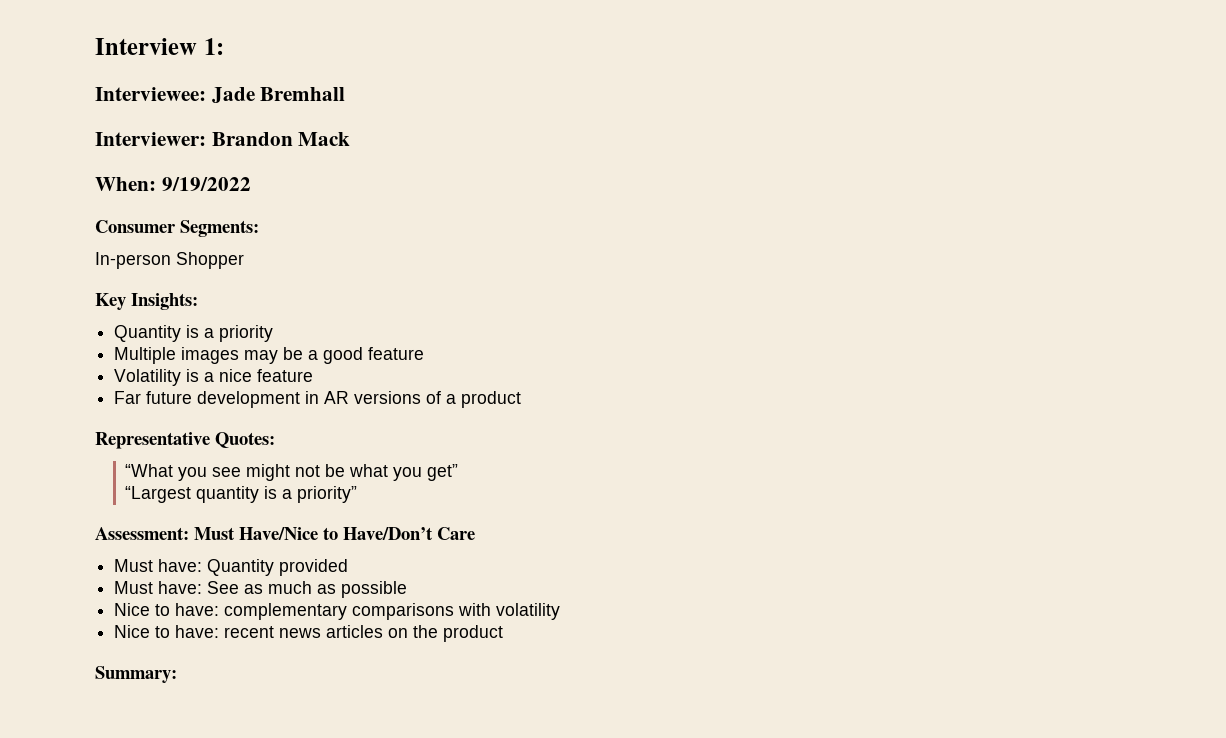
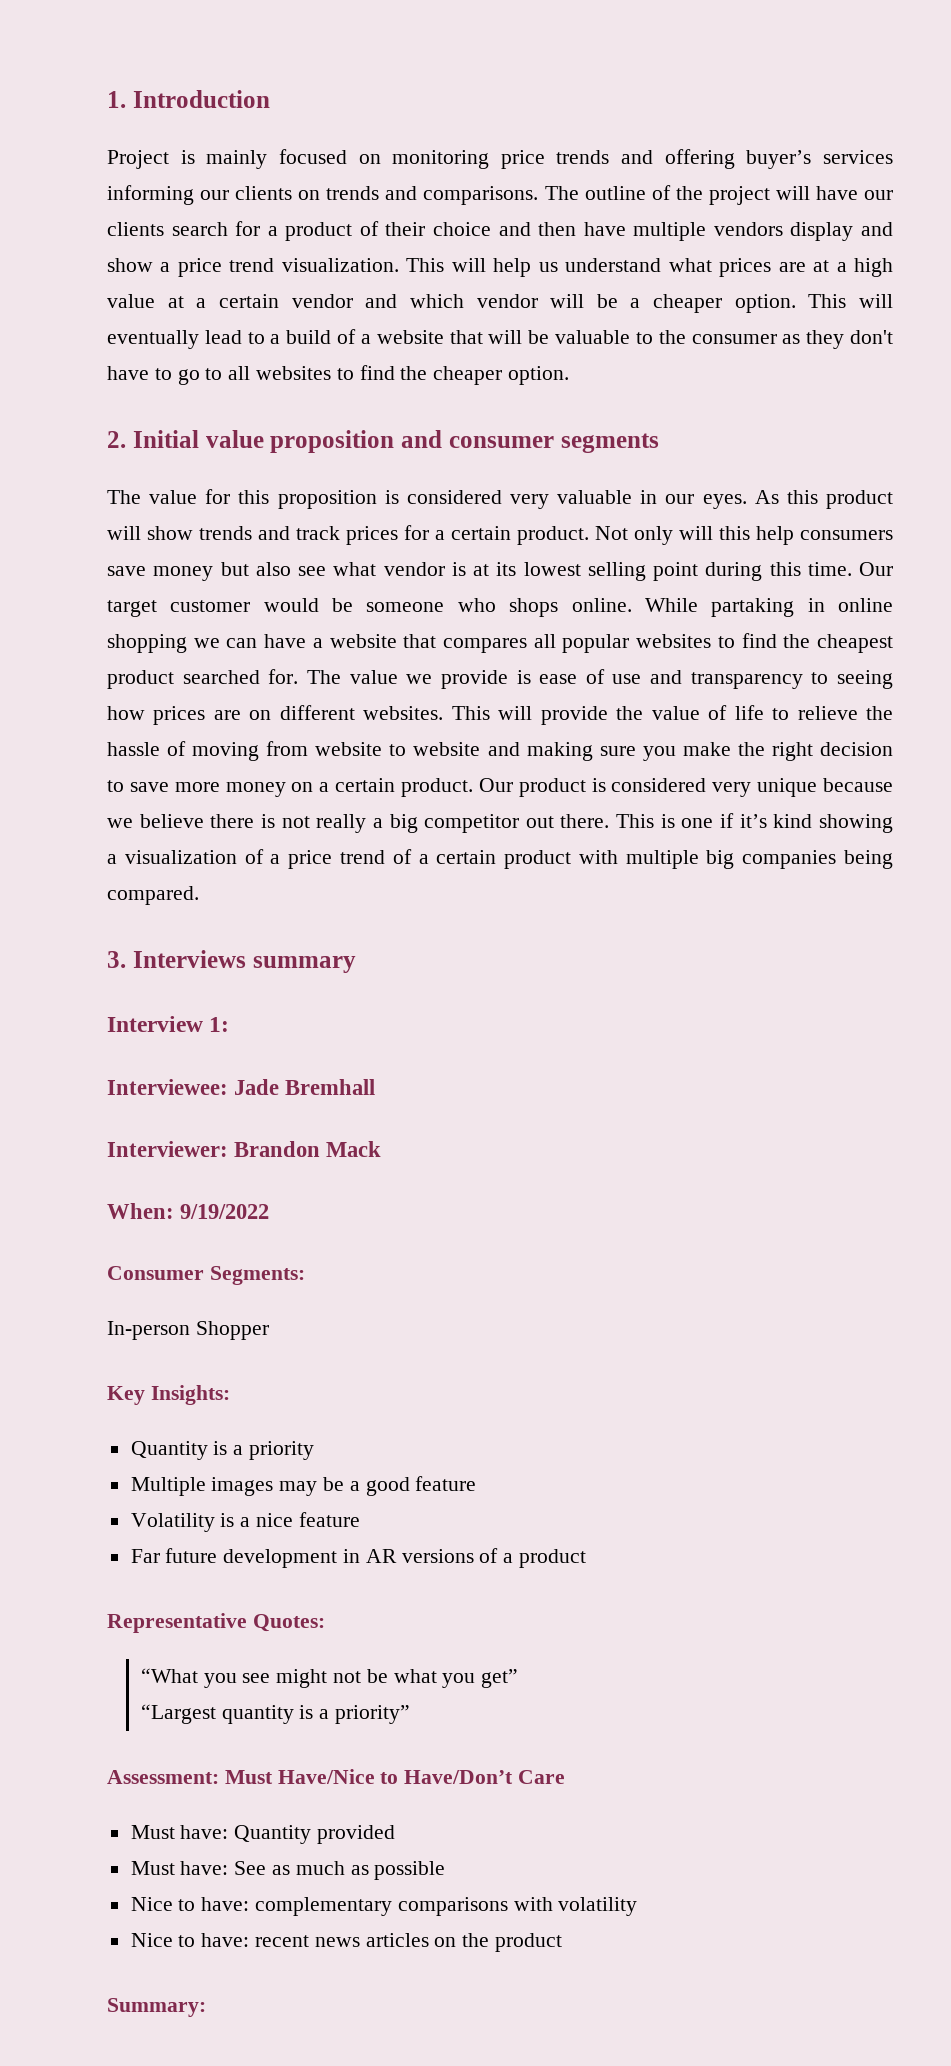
(95, 46) none -> [107,90,270,108] [107,149,893,169] [107,185,893,205] [107,221,893,241] [107,258,893,277] [107,294,893,313] [107,329,894,349] [107,365,570,385] [107,430,659,453] [107,489,893,509] [107,525,893,545] [107,562,893,581] [107,598,894,617] [107,633,893,653] [107,669,893,689] [107,705,893,725] [107,741,893,761] [107,778,893,797] [107,813,893,833] [107,849,894,869] [107,886,199,905] [107,950,356,973] 1. Introduction // Project is mainly focused on monitoring price trends and offering buyer’s services informing our clients on trends and comparisons. The outline of the project will have our clients search for a product of their choice and then have multiple vendors display and show a price trend visualization. This will help us understand what prices are at a high value at a certain vendor and which vendor will be a cheaper option. This will eventually lead to a build of a website that will be valuable to the consumer as they don't have to go to all websites to find the cheaper option. // 2. Initial value proposition and consumer segments // The value for this proposition is considered very valuable in our eyes. As this product will show trends and track prices for a certain product. Not only will this help consumers save money but also see what vendor is at its lowest selling point during this time. Our target customer would be someone who shops online. While partaking in online shopping we can have a website that compares all popular websites to find the cheapest product searched for. The value we provide is ease of use and transparency to seeing how prices are on different websites. This will provide the value of life to relieve the hassle of moving from website to website and making sure you make the right decision to save more money on a certain product. Our product is considered very unique because we believe there is not really a big competitor out there. This is one if it’s kind showing a visualization of a price trend of a certain product with multiple big companies being compared. // 3. Interviews summary //

